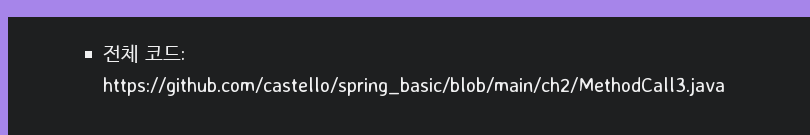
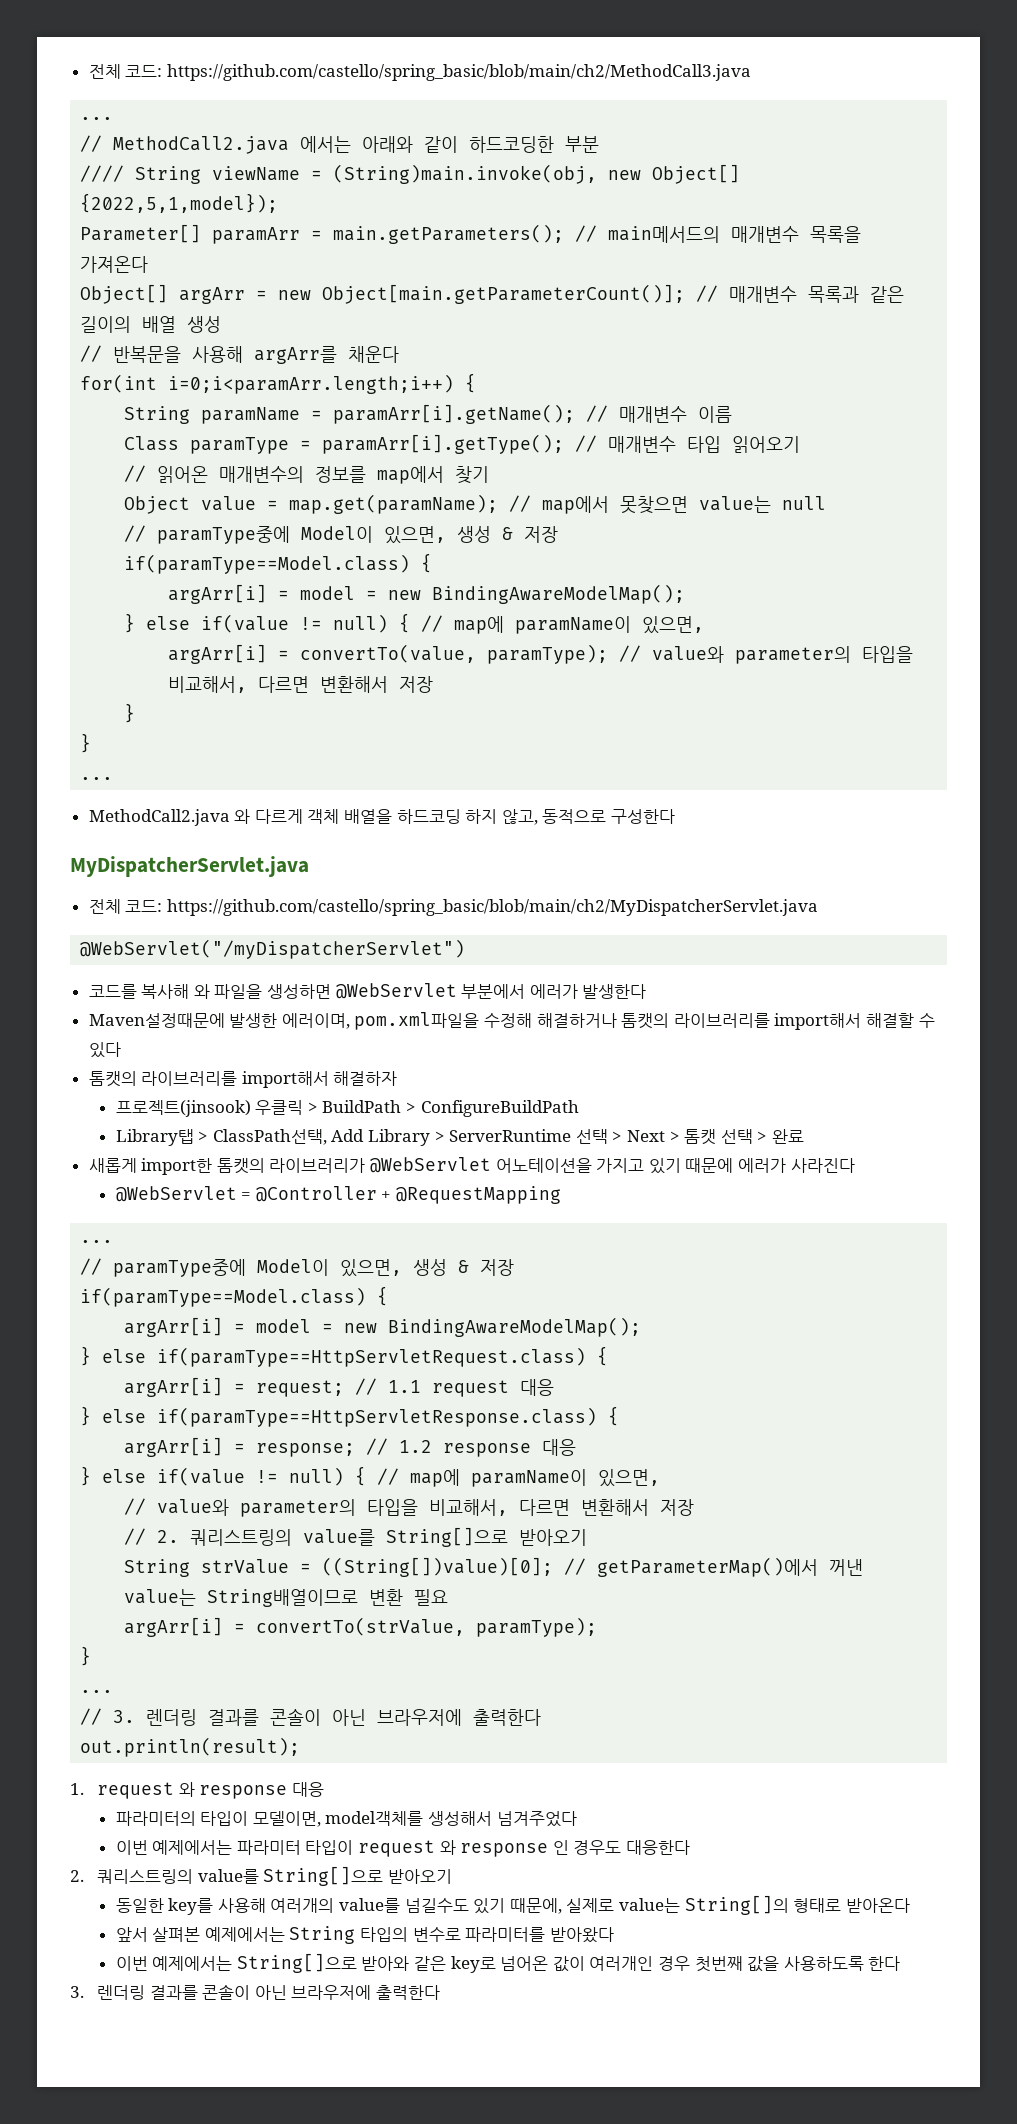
(725, 86) none -> [80,117,114,120] [80,135,600,154] [80,164,741,184] [80,193,279,213] [80,224,862,244] [80,256,149,273] [80,284,905,304] [80,316,222,333] [80,345,400,364] [80,373,477,394] [124,404,733,424] [124,434,801,454] [124,465,490,484] [124,494,827,514] [124,525,559,544] [124,553,433,574] [168,584,686,604] [124,613,705,634] [168,644,914,664] [168,676,434,693] [124,703,136,723] [80,733,92,753] [80,777,114,780] [88,809,676,826] [70,856,309,877] [88,899,818,916] [80,939,466,959] [88,983,647,999] [88,1012,935,1030] [88,1042,121,1058] [88,1071,398,1088] [115,1100,579,1117] [115,1129,804,1146] [88,1157,855,1175] [115,1186,562,1204] [80,1240,114,1243] [80,1258,515,1277] [80,1286,389,1307] [124,1317,642,1337] [80,1346,609,1367] [124,1377,555,1397] [80,1406,620,1427] [124,1437,577,1457] [80,1466,661,1487] [124,1498,695,1517] [124,1527,588,1547] [124,1557,864,1577] [124,1589,449,1607] [124,1617,598,1637] [80,1646,92,1666] [80,1690,114,1693] [80,1708,542,1726] [80,1737,301,1757] [70,1782,324,1799] [115,1811,577,1827] [115,1840,690,1857] [70,1866,452,1886] [115,1895,910,1915] [115,1926,614,1944] [115,1953,901,1973] [70,1984,440,2000] // ... // // MethodCall2.java 에서는 아래와 같이 하드코딩한 부분 // //// String viewName = (String)main.invoke(obj, new Object[] {2022,5,1,model}); // Parameter[] paramArr = main.getParameters(); // main메서드의 매개변수 목록을 가져온다 // Object[] argArr = new Object[main.getParameterCount()]; // 매개변수 목록과 같은 길이의 배열 생성 // // 반복문을 사용해 argArr를 채운다 // for(int i=0;i<paramArr.length;i++) { // String paramName = paramArr[i].getName(); // 매개변수 이름 // Class paramType = paramArr[i].getType(); // 매개변수 타입 읽어오기 // // 읽어온 매개변수의 정보를 map에서 찾기 // Object value = map.get(paramName); // map에서 못찾으면 value는 null // // paramType중에 Model이 있으면, 생성 & 저장 // if(paramType==Model.class) { // argArr[i] = model = new BindingAwareModelMap(); // } else if(value != null) { // map에 paramName이 있으면, // argArr[i] = convertTo(value, paramType); // value와 parameter의 타입을 비교해서, 다르면 변환해서 저장 // } // } // ... // MethodCall2.java 와 다르게 객체 배열을 하드코딩 하지 않고, 동적으로 구성한다 // MyDispatcherServlet.java // 전체 코드: https://github.com/castello/spring_basic/blob/main/ch2/MyDispatcherServlet.java // @WebServlet("/myDispatcherServlet") // 코드를 복사해 와 파일을 생성하면 @WebServlet 부분에서 에러가 발생한다 // Maven설정때문에 발생한 에러이며, pom.xml파일을 수정해 해결하거나 톰캣의 라이브러리를 import해서 해결할 수 있다 // 톰캣의 라이브러리를 import해서 해결하자 // 프로젝트(jinsook) 우클릭 > BuildPath > ConfigureBuildPath // Library탭 > ClassPath선택, Add Library > ServerRuntime 선택 > Next > 톰캣 선택 > 완료 // 새롭게 import한 톰캣의 라이브러리가 @WebServlet 어노테이션을 가지고 있기 때문에 에러가 사라진다 // @WebServlet = @Controller + @RequestMapping // ... // // paramType중에 Model이 있으면, 생성 & 저장 // if(paramType==Model.class) { // argArr[i] = model = new BindingAwareModelMap(); // } else if(paramType==HttpServletRequest.class) { // argArr[i] = request; // 1.1 request 대응 // } else if(paramType==HttpServletResponse.class) { // argArr[i] = response; // 1.2 response 대응 // } else if(value != null) { // map에 paramName이 있으면, // // value와 parameter의 타입을 비교해서, 다르면 변환해서 저장 // // 2. 쿼리스트링의 value를 String[]으로 받아오기 // String strValue = ((String[])value)[0]; // getParameterMap()에서 꺼낸 value는 String배열이므로 변환 필요 // argArr[i] = convertTo(strValue, paramType); // } // ... // // 3. 렌더링 결과를 콘솔이 아닌 브라우저에 출력한다 // out.println(result); // 1. request 와 response 대응 // 파라미터의 타입이 모델이면, model객체를 생성해서 넘겨주었다 // 이번 예제에서는 파라미터 타입이 request 와 response 인 경우도 대응한다 // 2. 쿼리스트링의 value를 String[]으로 받아오기 // 동일한 key를 사용해 여러개의 value를 넘길수도 있기 때문에, 실제로 value는 String[]의 형태로 받아온다 // 앞서 살펴본 예제에서는 String 타입의 변수로 파라미터를 받아왔다 // 이번 예제에서는 String[]으로 받아와 같은 key로 넘어온 값이 여러개인 경우 첫번째 값을 사용하도록 한다 // 3. 렌더링 결과를 콘솔이 아닌 브라우저에 출력한다

